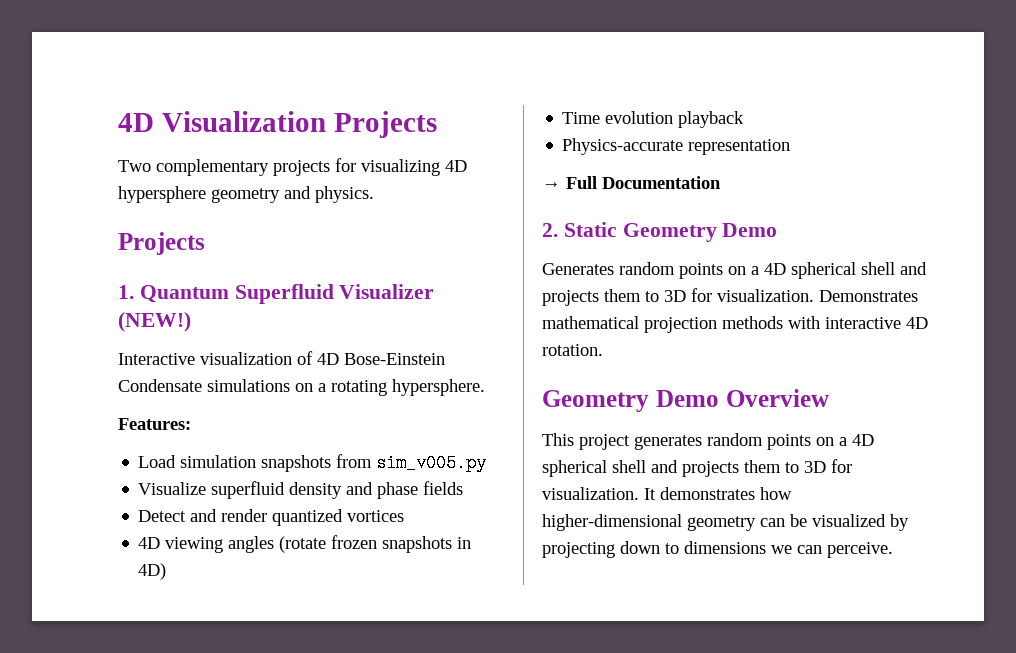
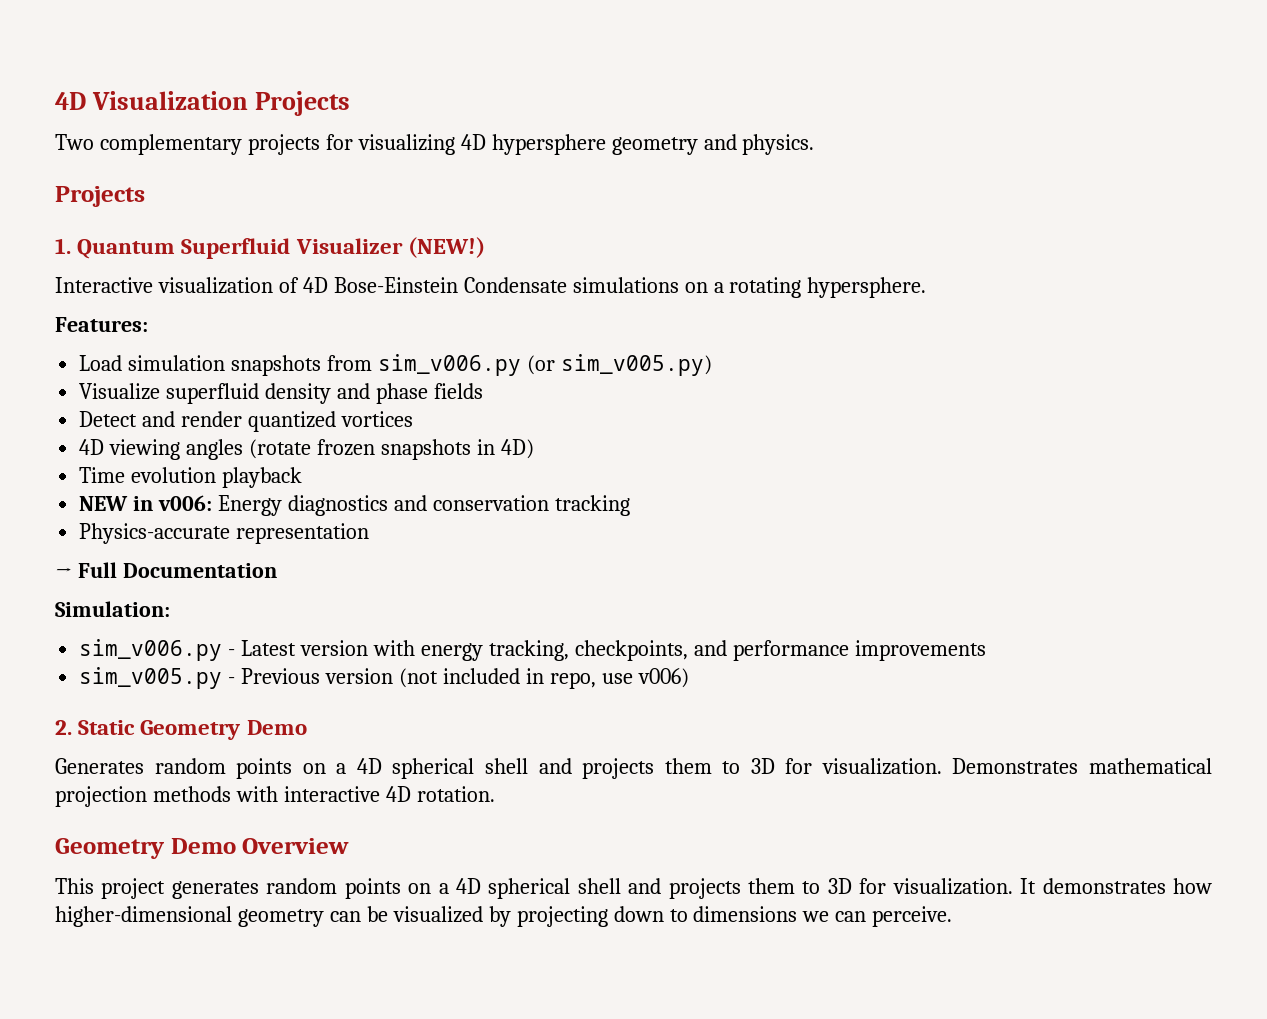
[376,454,487,472] sim_v005.py -> [377,354,712,376] sim_v006.py (or sim_v005.py)
(745, 119) none -> [79,495,630,516] // NEW in v006: Energy diagnostics and conservation tracking
(721, 182) none -> [55,601,170,617] [79,639,986,661] [79,667,689,689] // Simulation: // sim_v006.py - Latest version with energy tracking, checkpoints, and performance improvements // sim_v005.py - Previous version (not included in repo, use v006)

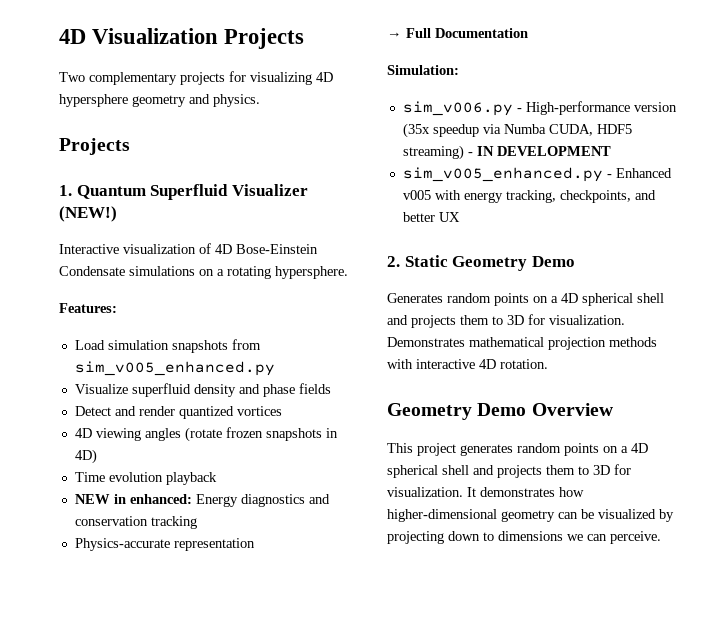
[377,354,712,376] sim_v006.py (or sim_v005.py) -> [74,361,275,376] sim_v005_enhanced.py
[158,495,213,511] v006: -> [129,494,192,504] enhanced:
[241,640,369,656] Latest version -> [525,101,677,115] [402,123,632,138] [402,145,611,160] [402,167,672,182] [402,190,431,200] High-performance version (35x speedup via Numba CUDA, HDF5 streaming) - IN DEVELOPMENT // sim_v005_enhanced.py - Enhanced v005
[732,640,986,661] [79,667,689,689] performance improvements // sim_v005.py - Previous version (not included in repo, use v006) -> [402,212,460,222] better UX

